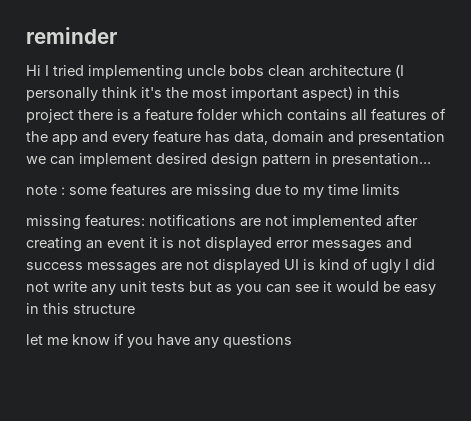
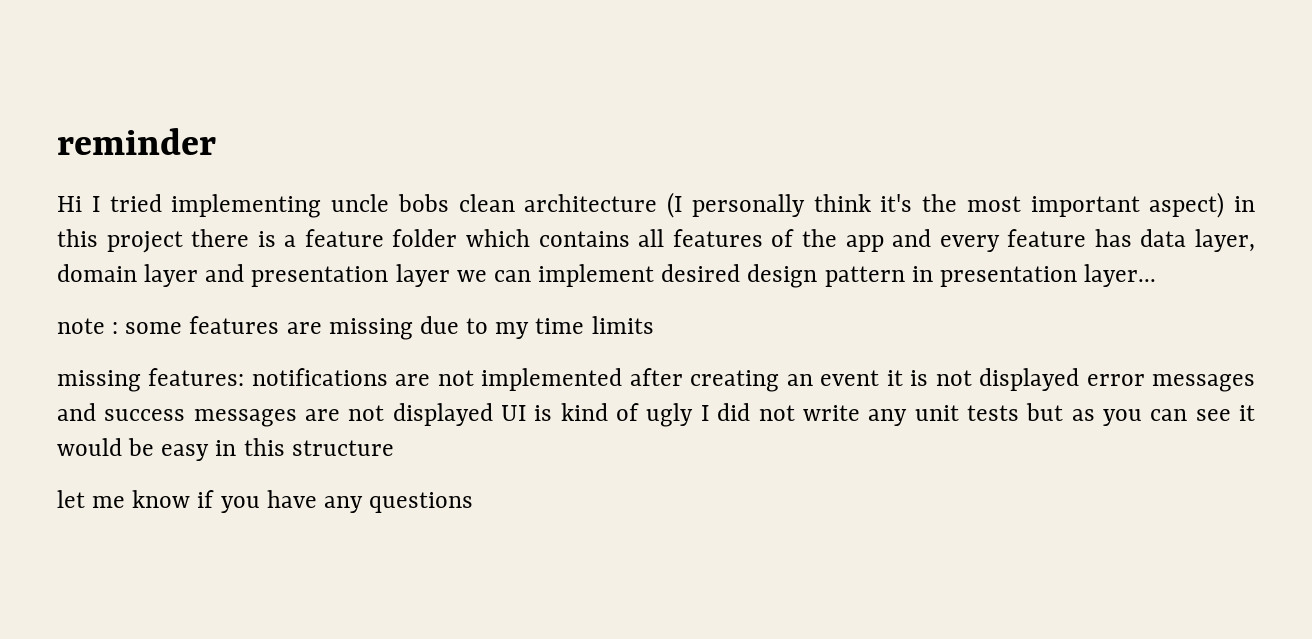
[234,131,324,145] data, domain -> [1140,229,1255,252] [57,264,199,287] data layer, domain layer
(445, 138) none -> [395,264,450,287] layer
[332,153,431,167] presentation... -> [939,264,1157,287] presentation layer...

